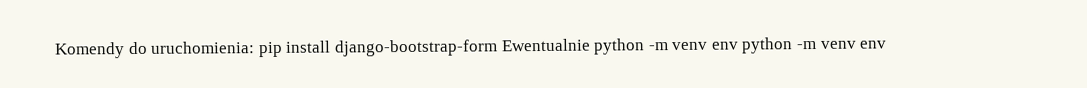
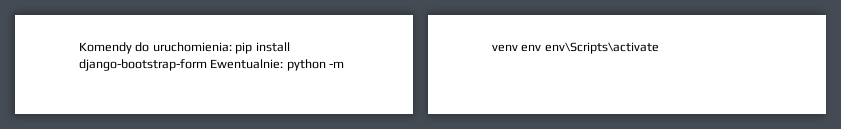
[500,37,888,55] Ewentualnie python -m venv env python -m venv env -> [210,59,345,71] [492,42,659,54] Ewentualnie: python -m venv env env\Scripts\activate

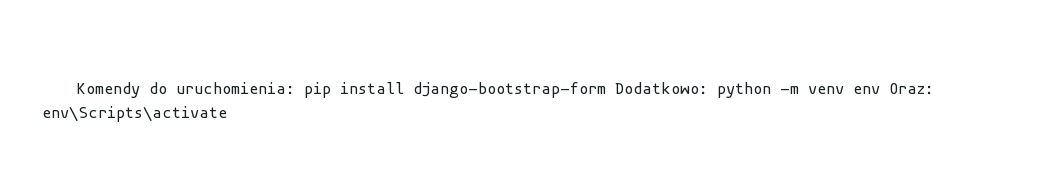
[210,59,284,69] Ewentualnie: -> [614,82,708,94] Dodatkowo:
(542, 48) none -> [888,83,934,94] Oraz:

